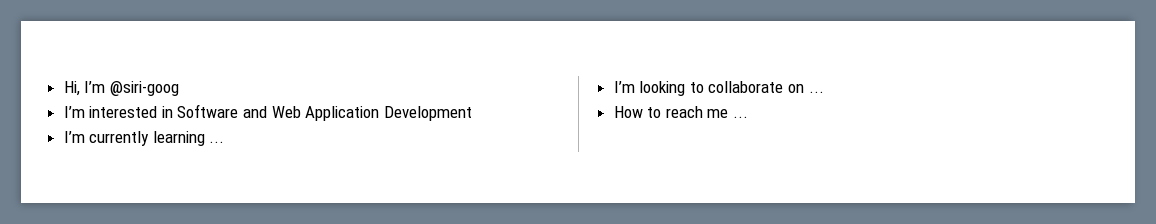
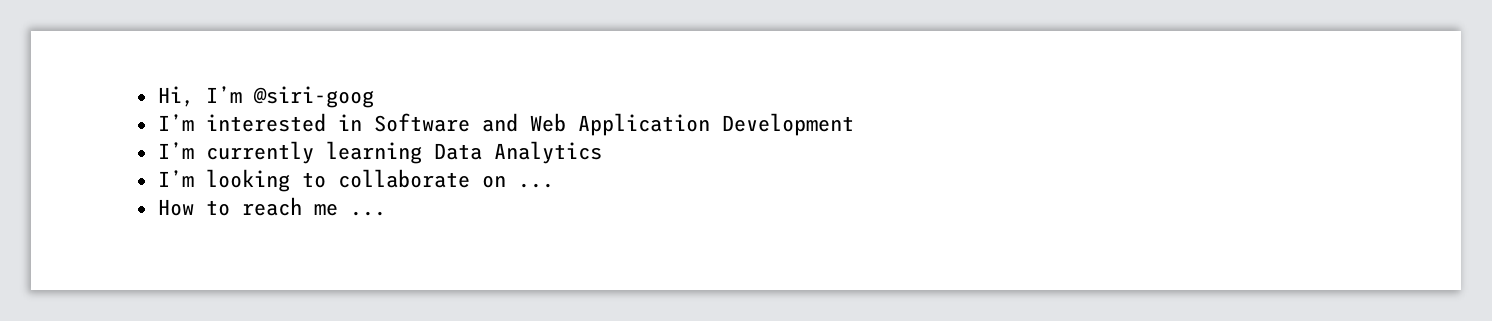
[209,141,225,143] ... -> [433,141,602,164] Data Analytics

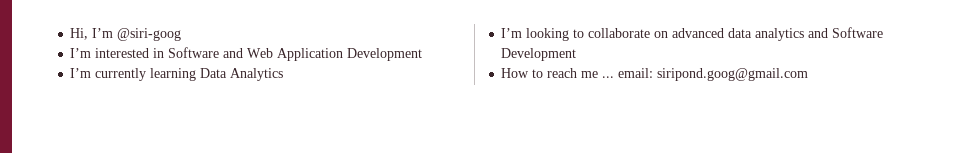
[517,183,554,188] ... -> [672,27,884,41] [501,48,577,61] advanced data analytics and Software Development
(386, 213) none -> [618,68,809,81] email: siripond.goog@gmail.com

